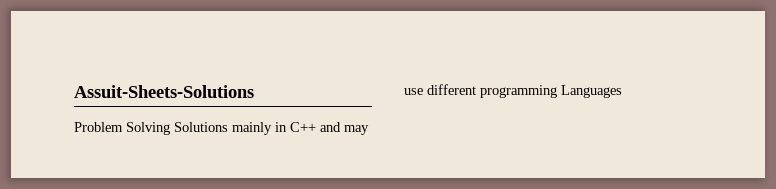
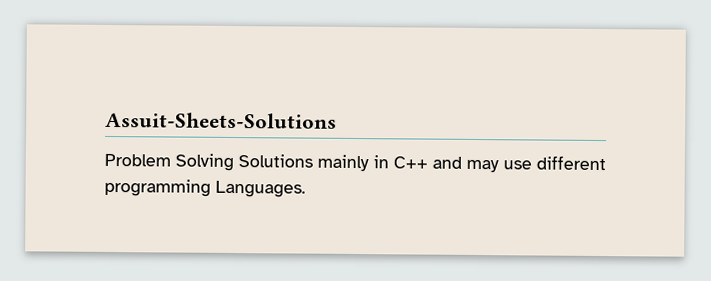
[561,85,622,98] Languages -> [215,180,306,198] Languages.

